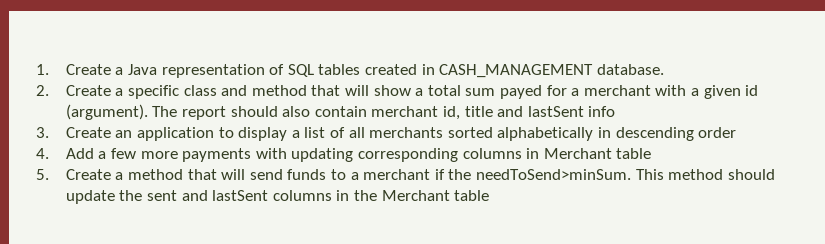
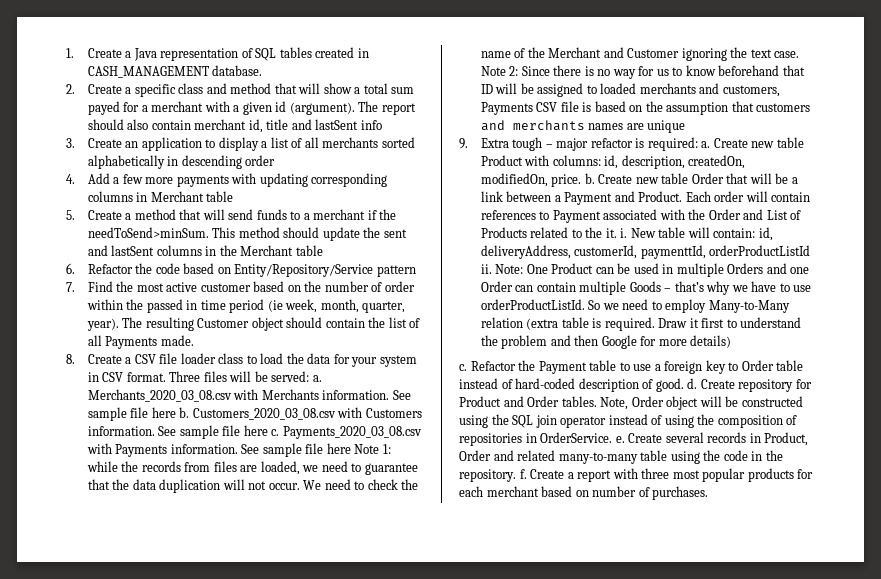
(490, 195) none -> [66,263,416,277] [66,281,415,292] [86,299,406,313] [86,317,421,331] [87,335,194,349] [66,353,417,367] [87,371,322,382] [87,389,411,402] [87,407,422,421] [87,425,422,439] [86,443,391,457] [86,461,418,475] [87,479,419,493] [480,47,800,61] [480,65,805,79] [480,83,780,97] [480,101,811,115] [480,120,686,133] [459,137,804,151] [480,155,746,169] [480,173,798,187] [480,191,811,205] [480,209,802,223] [480,227,773,241] [480,245,811,259] [480,263,810,277] [480,281,812,295] [480,299,790,313] [480,317,802,331] [480,335,732,349] [459,360,804,374] [459,378,812,392] [459,396,803,410] [459,414,798,428] [459,432,809,446] [459,450,783,464] [459,468,814,482] [459,486,709,500] // 6. Refactor the code based on Entity/Repository/Service pattern // 7. Find the most active customer based on the number of order within the passed in time period (ie week, month, quarter, year). The resulting Customer object should contain the list of all Payments made. // 8. Create a CSV file loader class to load the data for your system in CSV format. Three files will be served: a. Merchants_2020_03_08.csv with Merchants information. See sample file here b. Customers_2020_03_08.csv with Customers information. See sample file here c. Payments_2020_03_08.csv with Payments information. See sample file here Note 1: while the records from files are loaded, we need to guarantee that the data duplication will not occur. We need to check the name of the Merchant and Customer ignoring the text case. Note 2: Since there is no way for us to know beforehand that ID will be assigned to loaded merchants and customers, Payments CSV file is based on the assumption that customers and merchants names are unique // 9. Extra tough – major refactor is required: a. Create new table Product with columns: id, description, createdOn, modifiedOn, price. b. Create new table Order that will be a link between a Payment and Product. Each order will contain references to Payment associated with the Order and List of Products related to the it. i. New table will contain: id, deliveryAddress, customerId, paymenttId, orderProductListId ii. Note: One Product can be used in multiple Orders and one Order can contain multiple Goods – that’s why we have to use orderProductListId. So we need to employ Many-to-Many relation (extra table is required. Draw it first to understand the problem and then Google for more details) // c. Refactor the Payment table to use a foreign key to Order table instead of hard-coded description of good. d. Create repository for Product and Order tables. Note, Order object will be constructed using the SQL join operator instead of using the composition of repositories in OrderService. e. Create several records in Product, Order and related many-to-many table using the code in the repository. f. Create a report with three most popular products for each merchant based on number of purchases.

